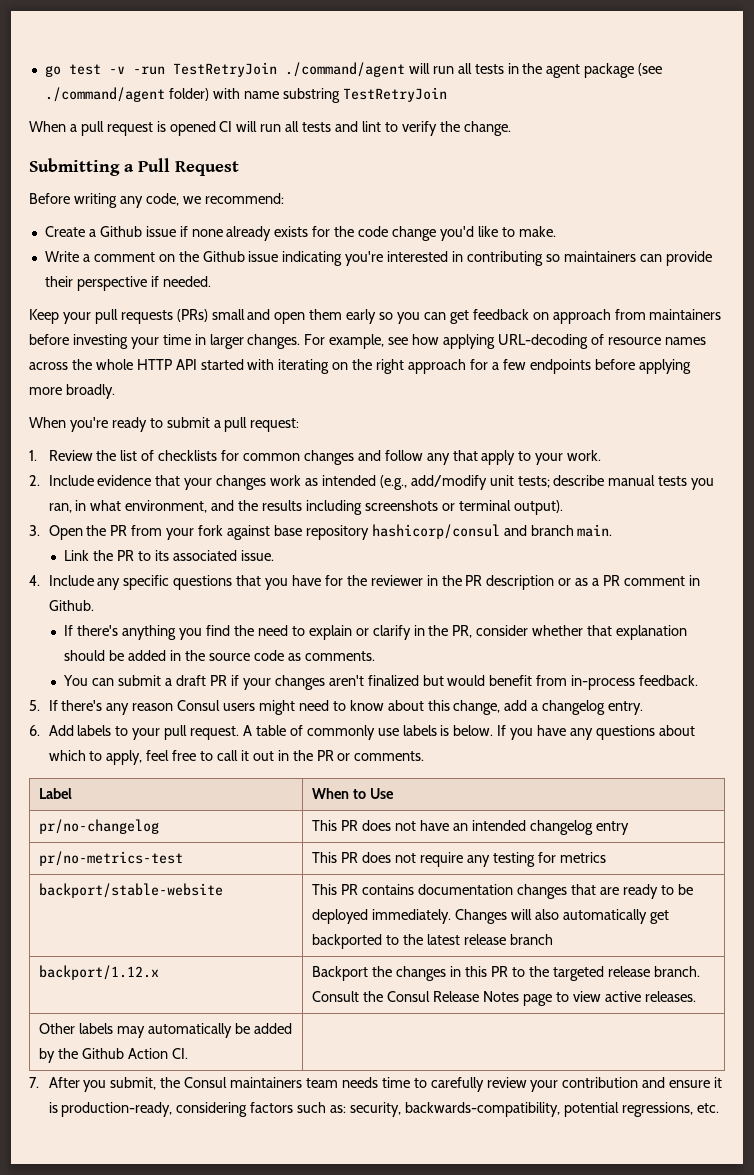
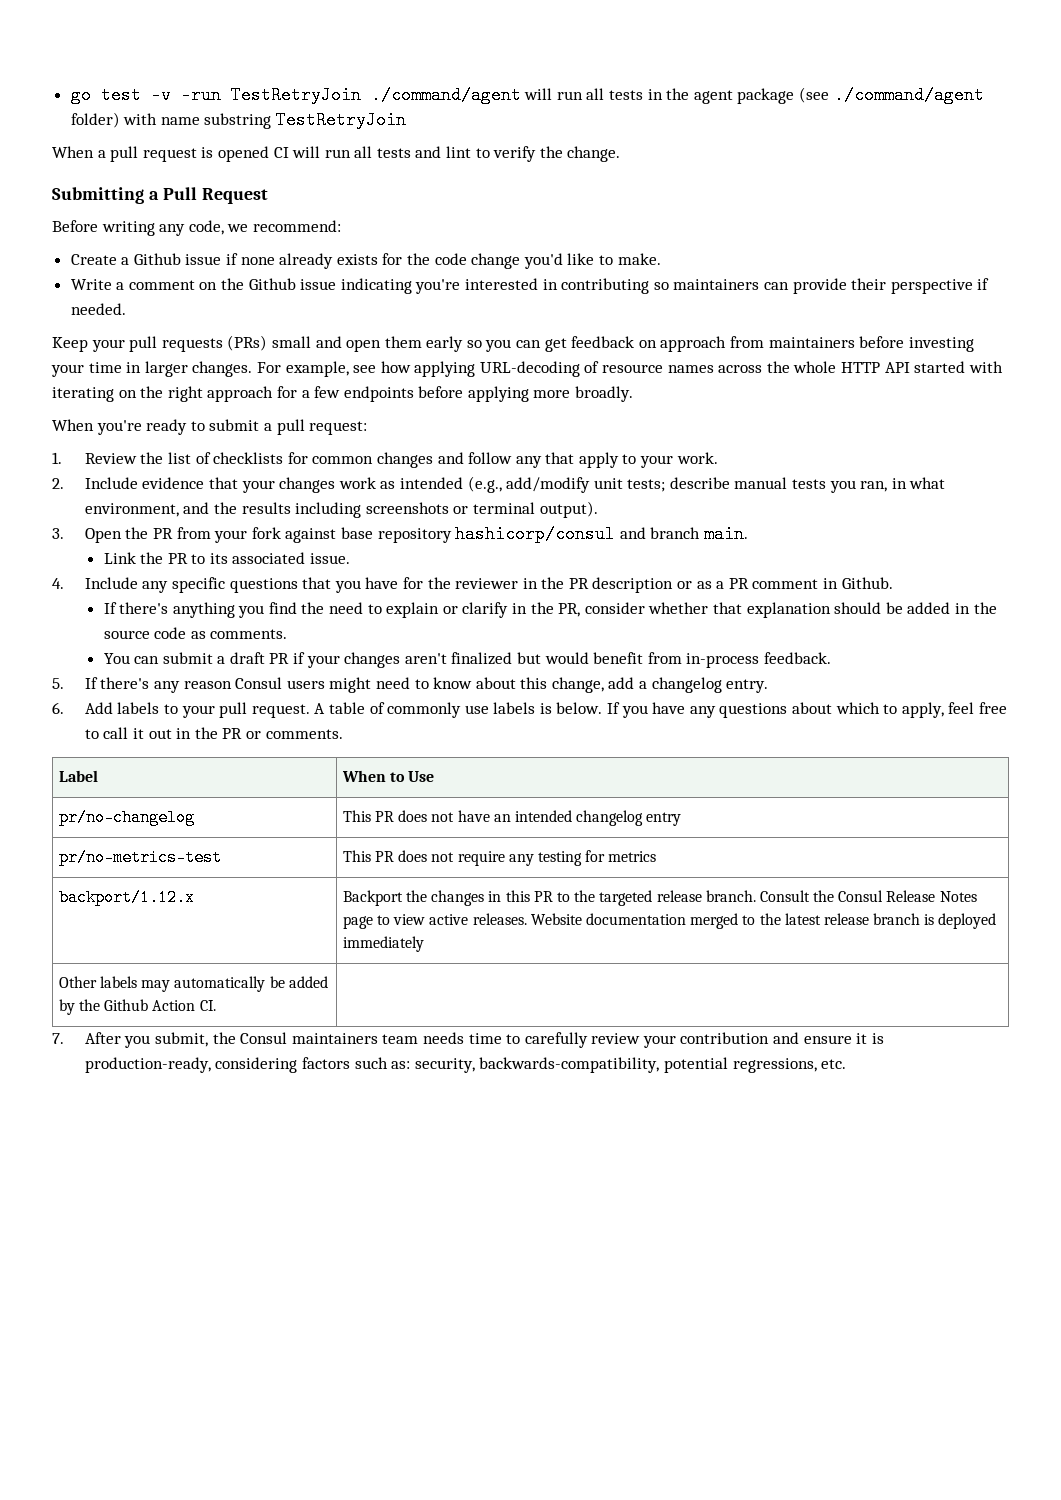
[39,883,224,898] [312,884,693,899] [312,909,669,924] [312,934,553,949] // backport/stable-website | This PR contains documentation changes that are ready to be deployed immediately. Changes will also automatically get backported to the latest release branch -> (657, 856) none
(696, 996) none -> [530,913,997,929] [342,936,424,952] Website documentation merged to the latest release branch is deployed immediately

